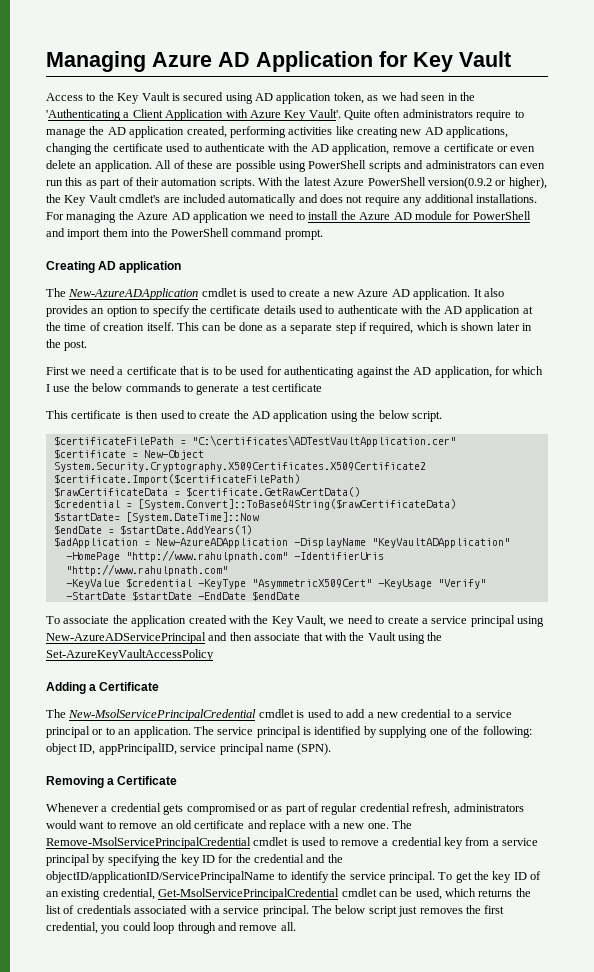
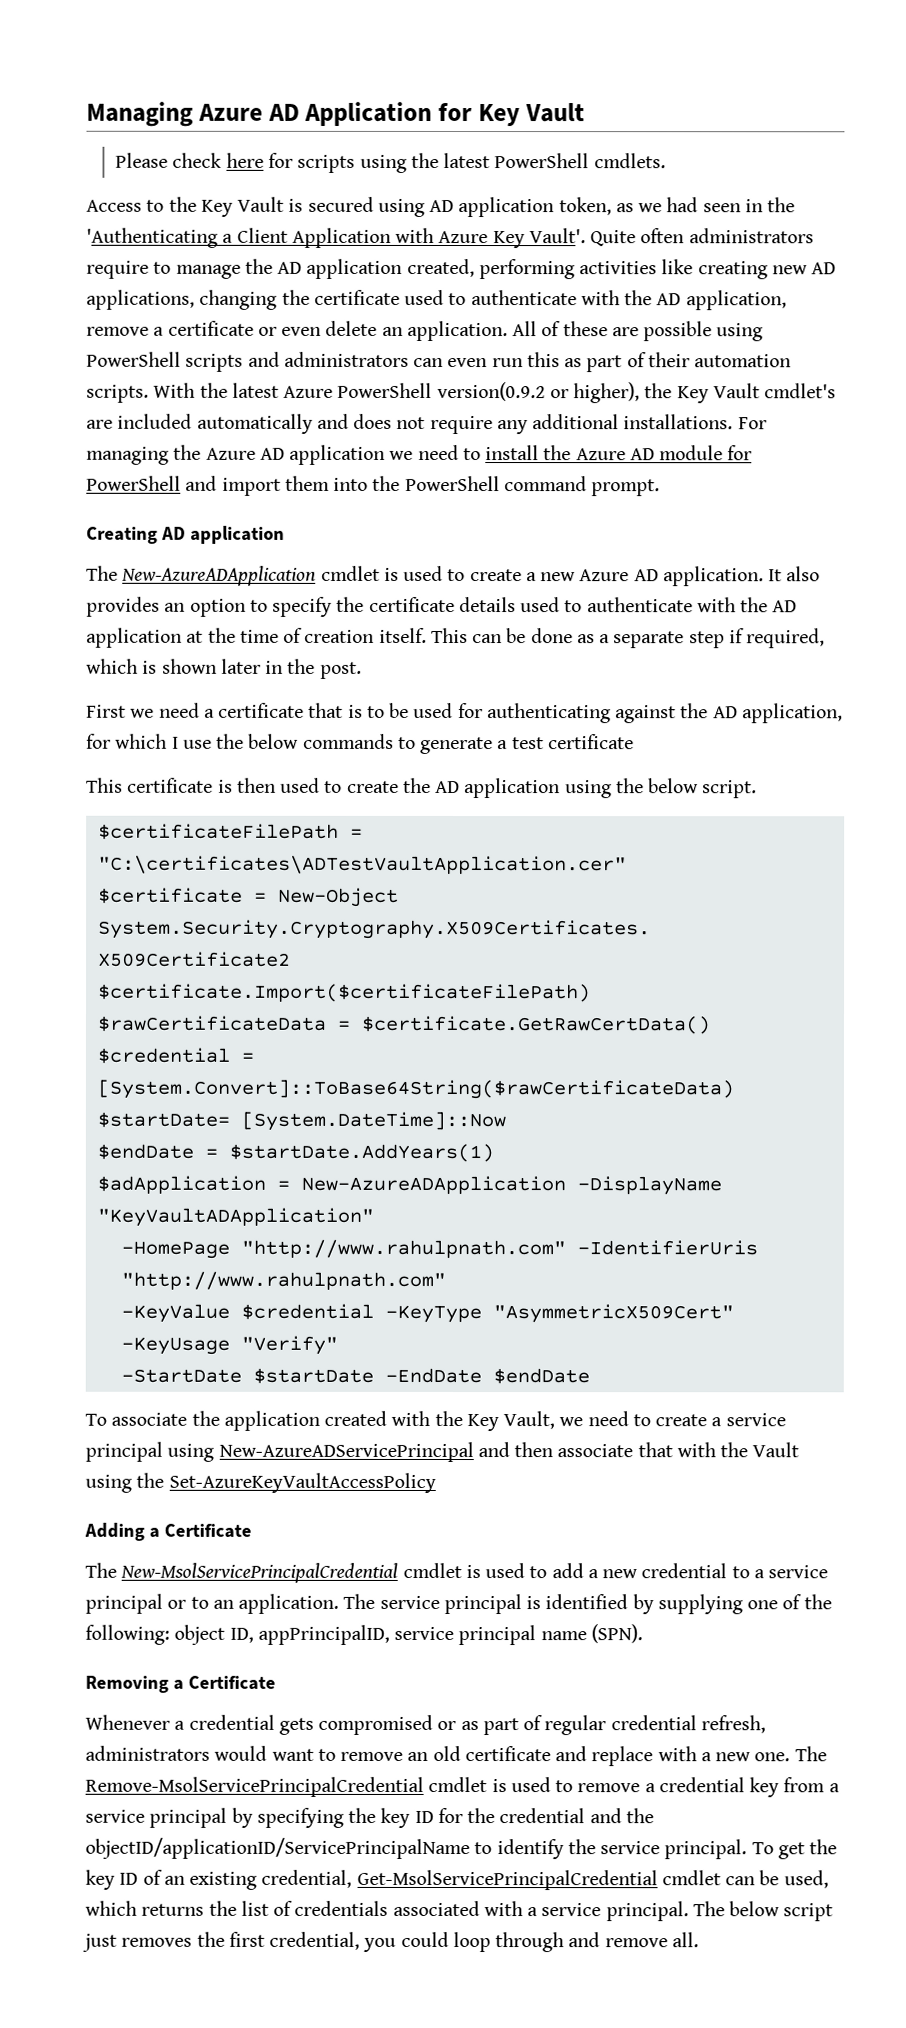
(511, 59) none -> [115,152,666,173] // Please check here for scripts using the latest PowerShell cmdlets.

